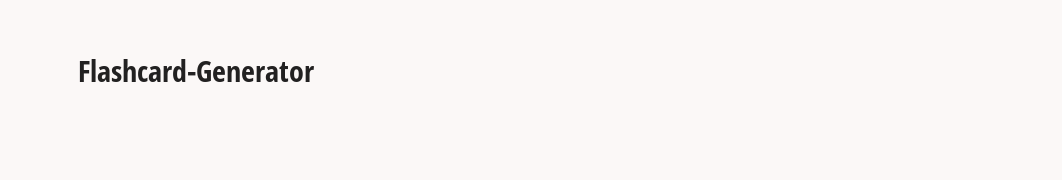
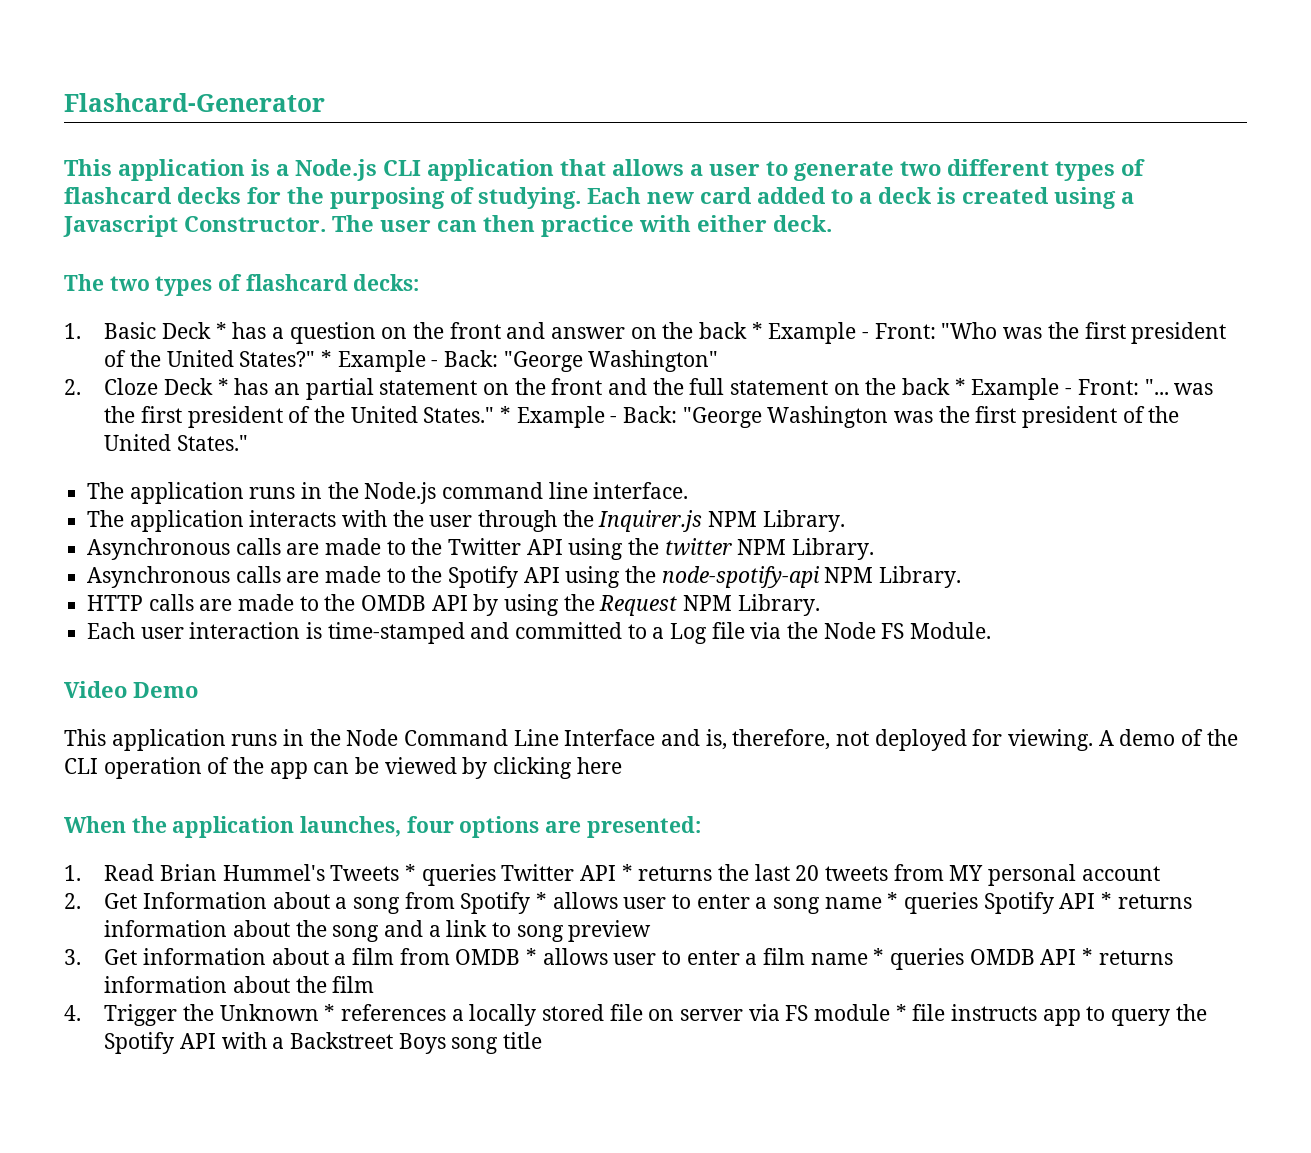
(315, 70) none -> [64,159,1145,181] [64,187,1134,209] [63,215,832,237] [64,274,420,296] [64,322,1227,344] [104,350,719,372] [64,378,1214,400] [104,406,1180,428] [104,434,249,451] [87,482,689,504] [87,510,845,532] [87,538,875,560] [87,566,962,588] [87,594,820,616] [87,622,992,644] [64,681,198,698] [64,729,1238,751] [64,757,622,779] [64,816,701,838] [64,864,1160,886] [64,892,1192,914] [104,920,652,942] [64,948,1173,970] [104,976,375,993] [64,1004,1207,1026] [104,1032,543,1054] // This application is a Node.js CLI application that allows a user to generate two different types of flashcard decks for the purposing of studying. Each new card added to a deck is created using a Javascript Constructor. The user can then practice with either deck. // The two types of flashcard decks: // 1. Basic Deck * has a question on the front and answer on the back * Example - Front: "Who was the first president of the United States?" * Example - Back: "George Washington" // 2. Cloze Deck * has an partial statement on the front and the full statement on the back * Example - Front: "... was the first president of the United States." * Example - Back: "George Washington was the first president of the United States." // The application runs in the Node.js command line interface. // The application interacts with the user through the Inquirer.js NPM Library. // Asynchronous calls are made to the Twitter API using the twitter NPM Library. // Asynchronous calls are made to the Spotify API using the node-spotify-api NPM Library. // HTTP calls are made to the OMDB API by using the Request NPM Library. // Each user interaction is time-stamped and committed to a Log file via the Node FS Module. // Video Demo // This application runs in the Node Command Line Interface and is, therefore, not deployed for viewing. A demo of the CLI operation of the app can be viewed by clicking here // When the application launches, four options are presented: // 1. Read Brian Hummel's Tweets * queries Twitter API * returns the last 20 tweets from MY personal account // 2. Get Information about a song from Spotify * allows user to enter a song name * queries Spotify API * returns information about the song and a link to song preview // 3. Get information about a film from OMDB * allows user to enter a film name * queries OMDB API * returns information about the film // 4. Trigger the Unknown * references a locally stored file on server via FS module * file instructs app to query the Spotify API with a Backstreet Boys song title

